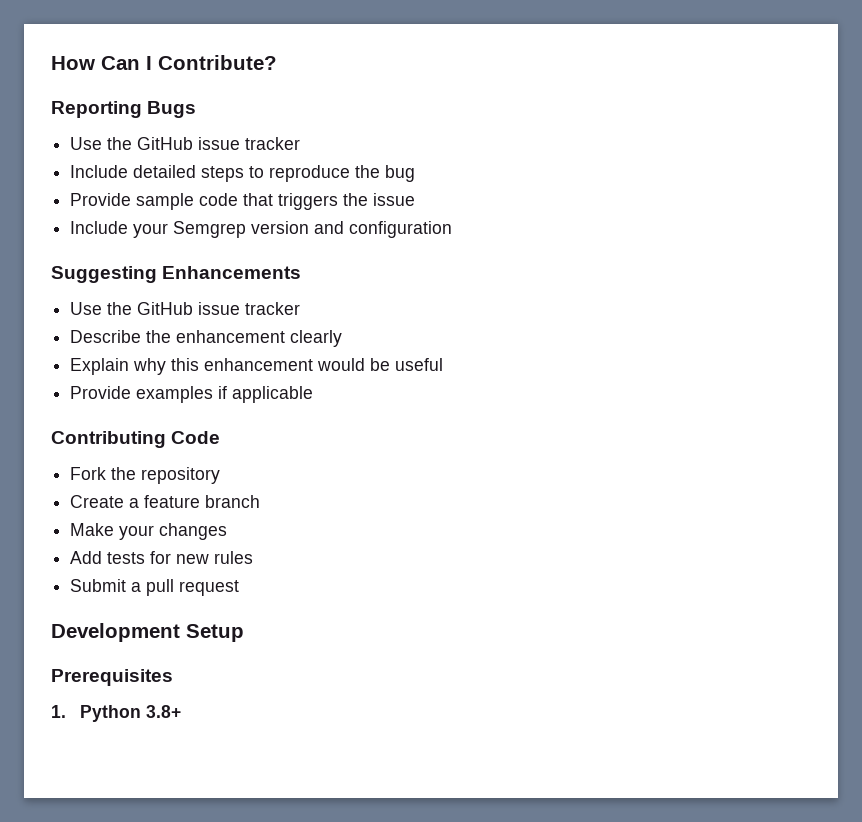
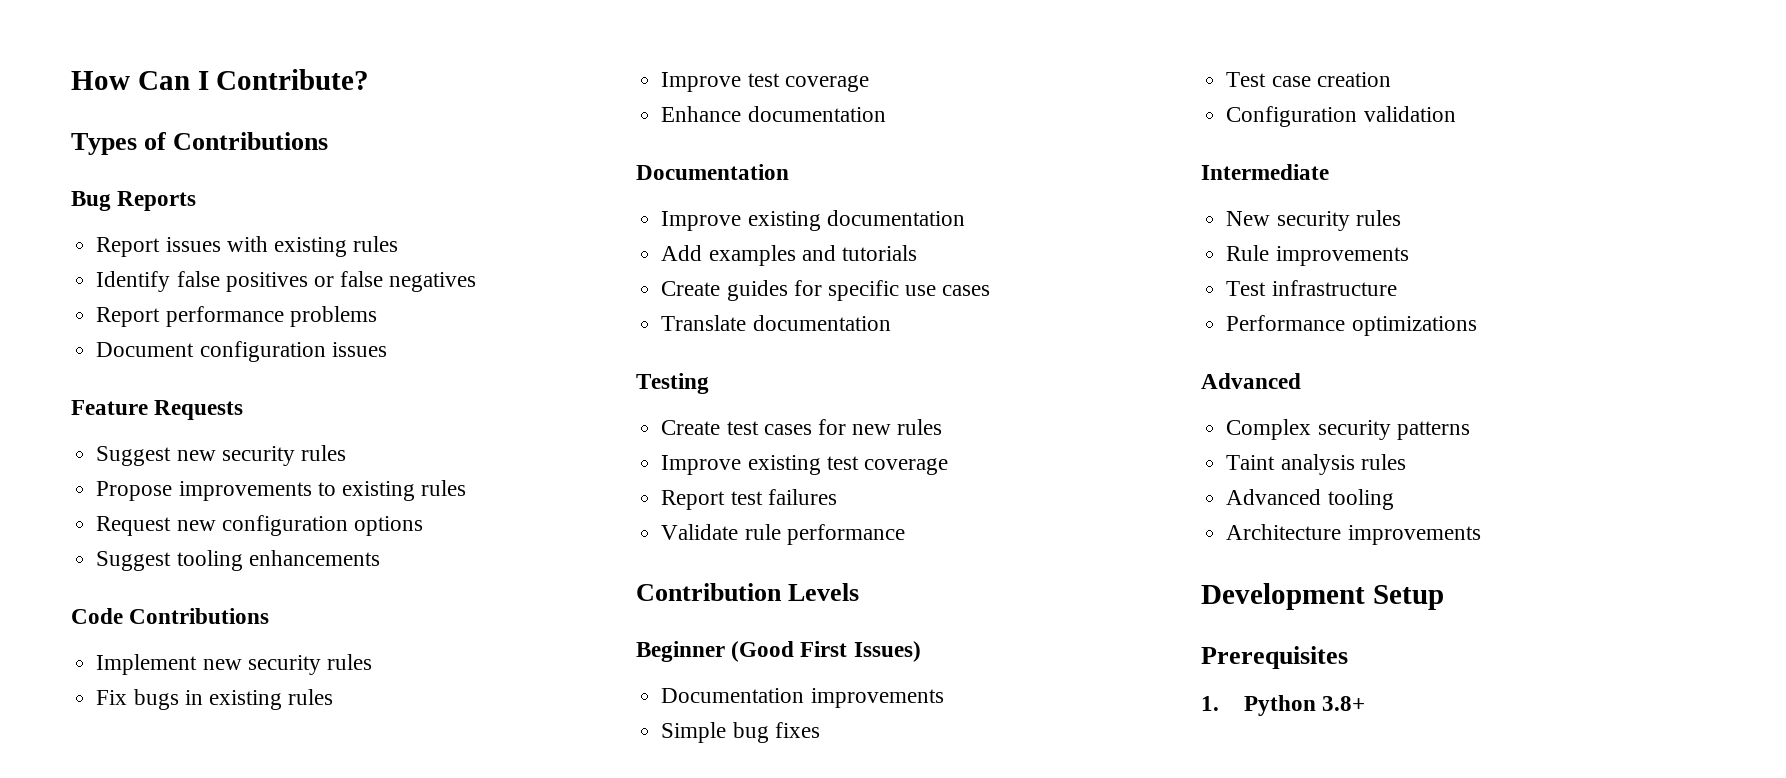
[51,101,197,118] [70,137,301,150] [70,165,416,182] [70,193,416,210] [70,221,453,238] [51,266,302,283] [70,302,301,315] [70,330,343,347] [70,358,444,375] [70,386,314,403] [51,431,221,448] [70,467,221,484] [70,495,261,508] [70,523,228,540] [70,551,254,564] [70,579,240,596] Reporting Bugs // Use the GitHub issue tracker // Include detailed steps to reproduce the bug // Provide sample code that triggers the issue // Include your Semgrep version and configuration // Suggesting Enhancements // Use the GitHub issue tracker // Describe the enhancement clearly // Explain why this enhancement would be useful // Provide examples if applicable // Contributing Code // Fork the repository // Create a feature branch // Make your changes // Add tests for new rules // Submit a pull request -> [71,132,329,155] [71,191,197,211] [96,236,399,257] [96,271,477,292] [96,306,377,327] [96,341,387,362] [71,400,244,420] [96,445,346,466] [96,480,467,501] [96,515,423,536] [96,550,380,571] [71,608,270,624] [96,654,372,675] [96,689,334,710] [661,72,869,92] [661,106,886,122] [636,164,789,180] [661,210,965,231] [661,245,917,266] [661,280,991,301] [661,315,891,331] [636,373,709,394] [661,419,943,435] [661,455,948,475] [661,489,837,510] [661,524,905,545] [636,583,860,601] [636,641,921,662] [661,688,944,708] [661,722,820,743] [1226,72,1391,87] [1226,106,1456,127] [1201,164,1329,180] [1226,210,1401,231] [1226,245,1409,266] [1226,280,1397,296] [1226,315,1477,336] [1201,373,1301,389] [1226,419,1470,440] [1226,454,1406,475] [1226,489,1394,510] [1226,524,1481,545] Types of Contributions // Bug Reports // Report issues with existing rules // Identify false positives or false negatives // Report performance problems // Document configuration issues // Feature Requests // Suggest new security rules // Propose improvements to existing rules // Request new configuration options // Suggest tooling enhancements // Code Contributions // Implement new security rules // Fix bugs in existing rules // Improve test coverage // Enhance documentation // Documentation // Improve existing documentation // Add examples and tutorials // Create guides for specific use cases // Translate documentation // Testing // Create test cases for new rules // Improve existing test coverage // Report test failures // Validate rule performance // Contribution Levels // Beginner (Good First Issues) // Documentation improvements // Simple bug fixes // Test case creation // Configuration validation // Intermediate // New security rules // Rule improvements // Test infrastructure // Performance optimizations // Advanced // Complex security patterns // Taint analysis rules // Advanced tooling // Architecture improvements

